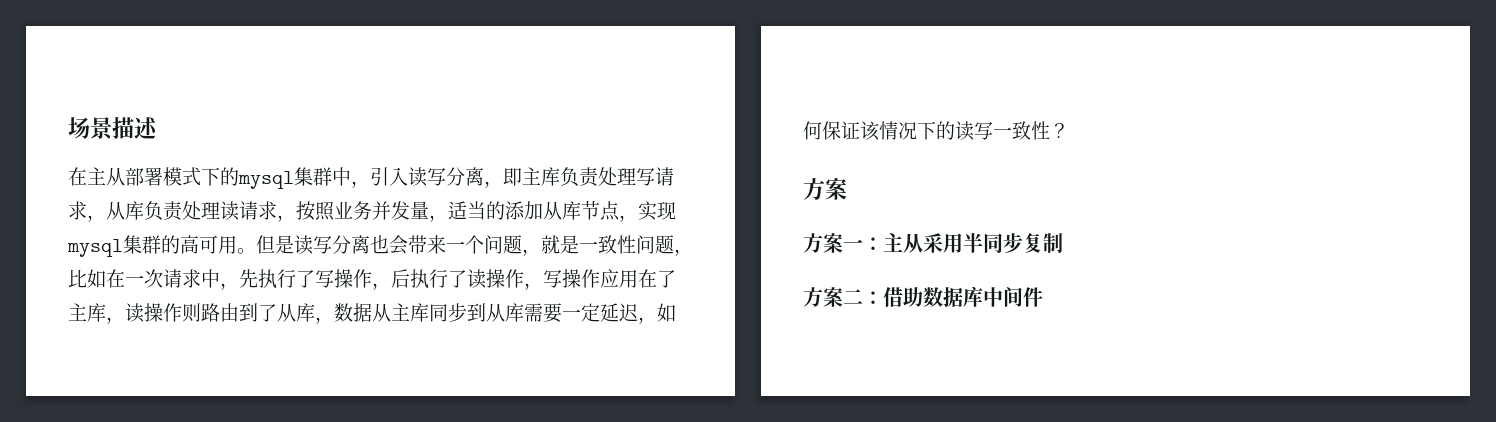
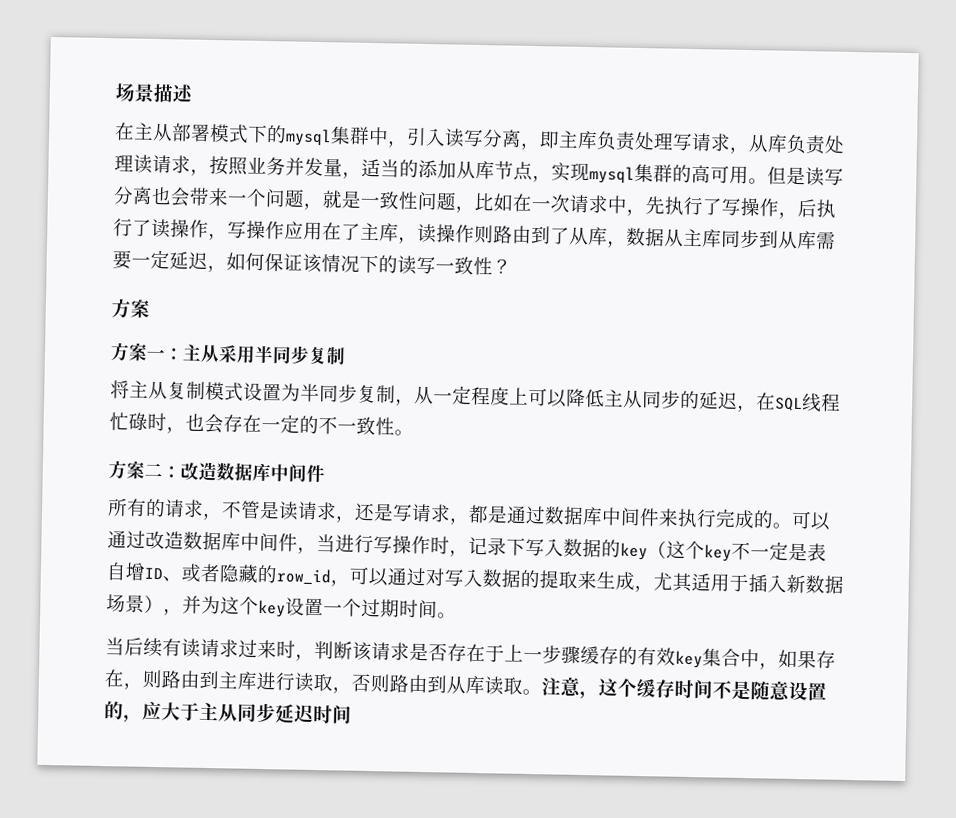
(1063, 243) none -> [110,380,841,413] [109,412,414,436] // 将主从复制模式设置为半同步复制，从一定程度上可以降低主从同步的延迟，在SQL线程忙碌时，也会存在一定的不一致性。
[883,286,1043,307] 借助数据库中间件 -> [180,461,325,483] [107,498,831,531] [107,530,827,562] [106,562,844,594] [106,594,457,619] [105,637,836,670] [104,669,827,701] [104,701,352,724] 改造数据库中间件 // 所有的请求，不管是读请求，还是写请求，都是通过数据库中间件来执行完成的。可以通过改造数据库中间件，当进行写操作时，记录下写入数据的key（这个key不一定是表自增ID、或者隐藏的row_id，可以通过对写入数据的提取来生成，尤其适用于插入新数据场景），并为这个key设置一个过期时间。 // 当后续有读请求过来时，判断该请求是否存在于上一步骤缓存的有效key集合中，如果存在，则路由到主库进行读取，否则路由到从库读取。注意，这个缓存时间不是随意设置的，应大于主从同步延迟时间

